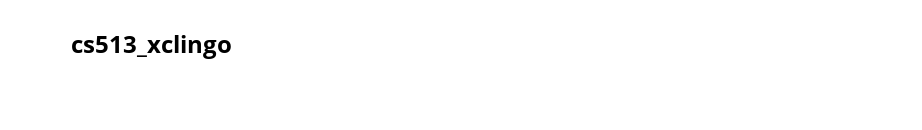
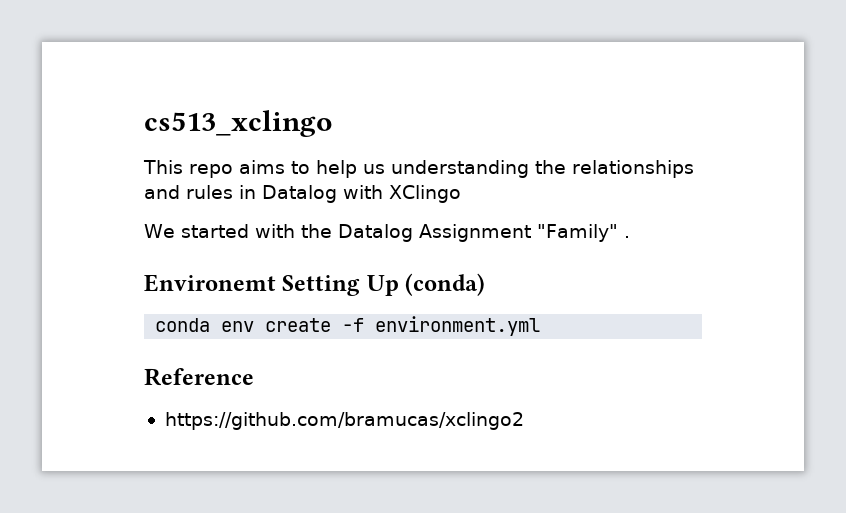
(232, 47) none -> [143,160,694,178] [144,185,461,203] [144,224,630,242] [144,273,486,296] [155,316,541,336] [144,368,254,386] [164,412,524,430] // This repo aims to help us understanding the relationships and rules in Datalog with XClingo // We started with the Datalog Assignment "Family" . // Environemt Setting Up (conda) // conda env create -f environment.yml // Reference // https://github.com/bramucas/xclingo2

